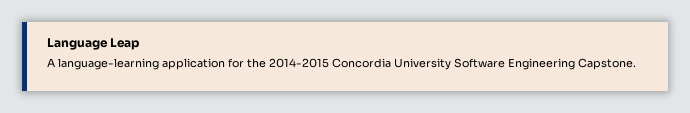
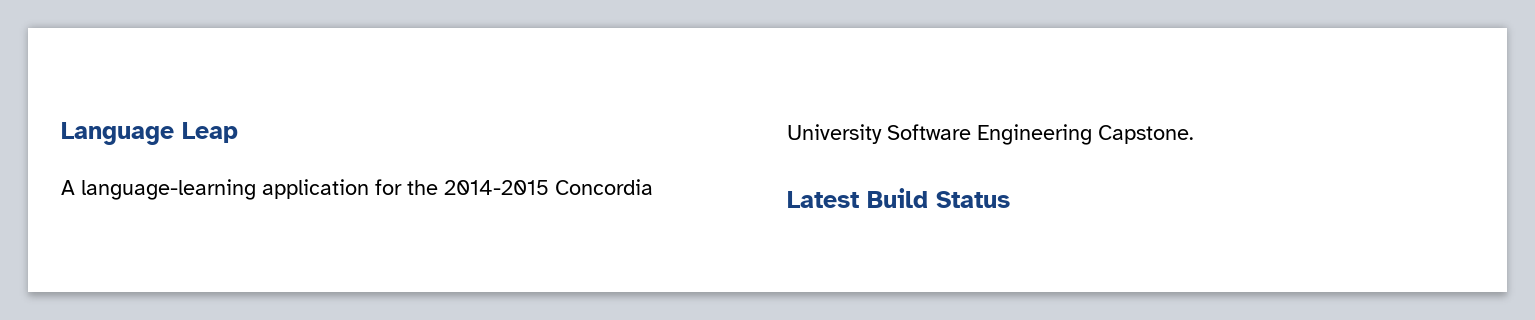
(636, 64) none -> [787,188,1010,208] // Latest Build Status

